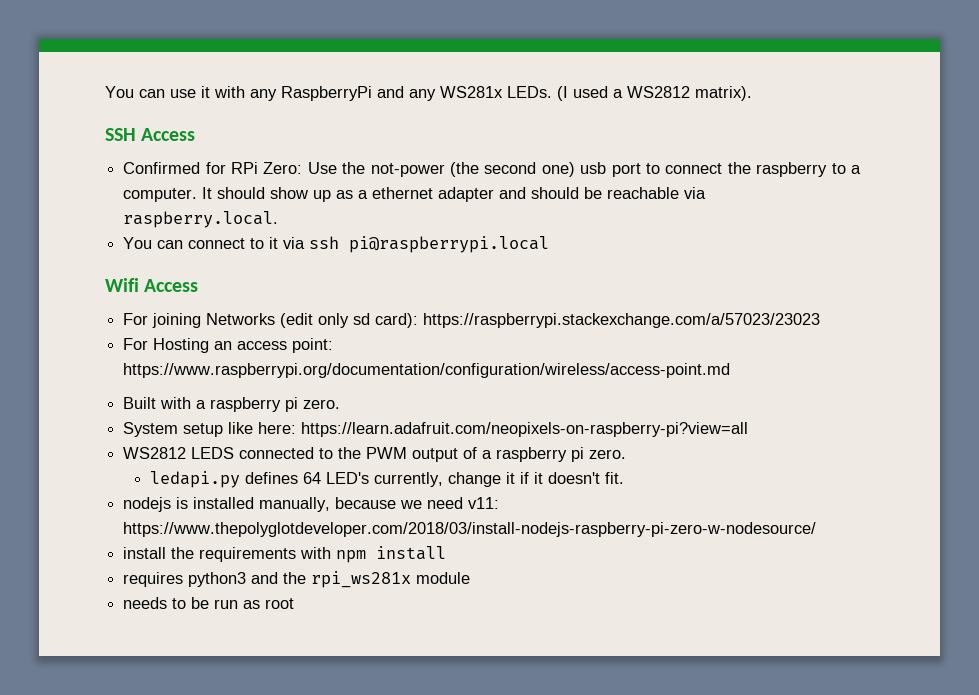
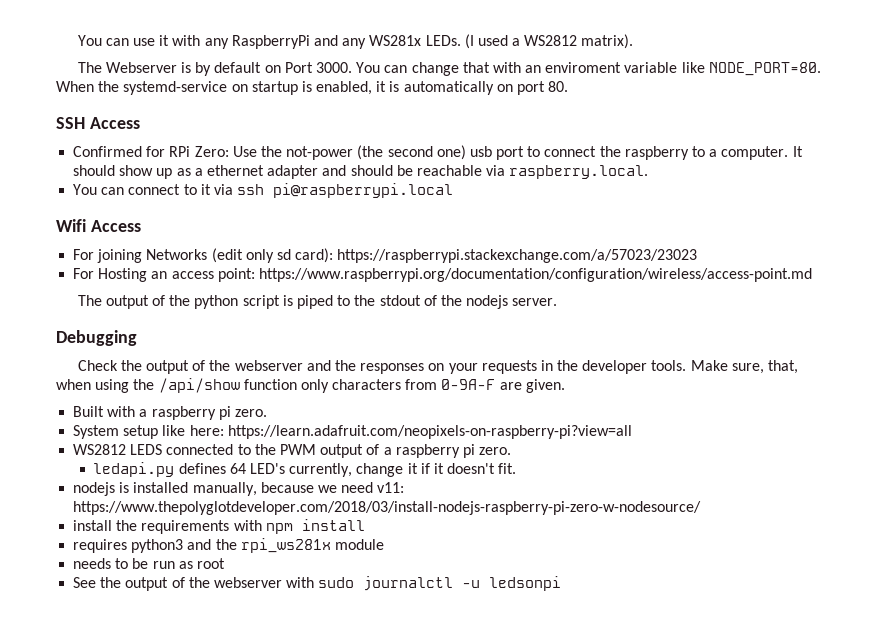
(752, 93) none -> [77,62,821,76] [56,81,569,95] // The Webserver is by default on Port 3000. You can change that with an enviroment variable like NODE_PORT=80. When the systemd-service on startup is enabled, it is automatically on port 80.
(731, 370) none -> [77,295,558,309] [56,330,137,346] [77,360,799,374] [56,378,565,393] // The output of the python script is piped to the stdout of the nodejs server. // Debugging // Check the output of the webserver and the responses on your requests in the developer tools. Make sure, that, when using the /api/show function only characters from 0-9A-F are given.
(295, 603) none -> [73,576,562,591] // See the output of the webserver with sudo journalctl -u ledsonpi

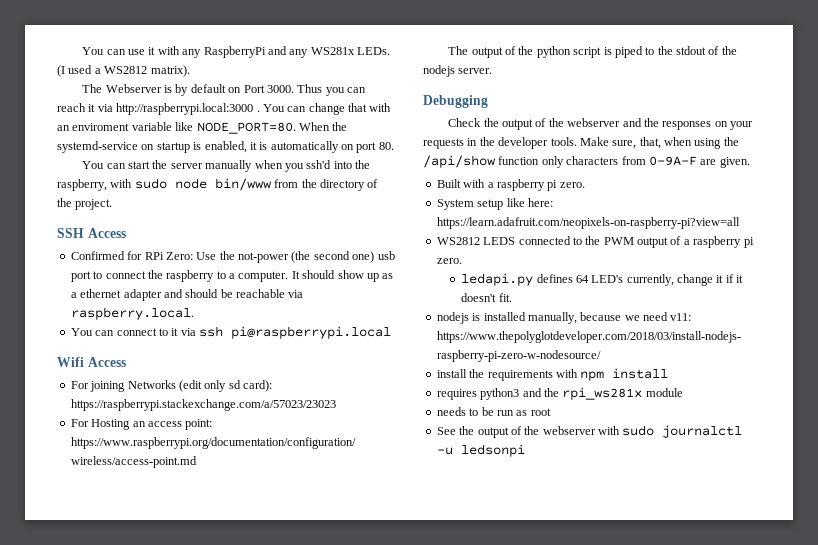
(352, 67) none -> [297,84,366,96] [57,103,260,115] Thus you can reach it via http://raspberrypi.local:3000 .
(569, 86) none -> [82,160,370,172] [57,178,379,191] [57,198,113,210] // You can start the server manually when you ssh'd into the raspberry, with sudo node bin/www from the directory of the project.

